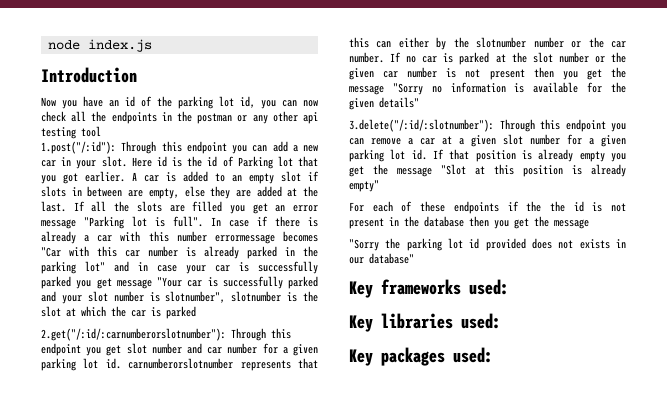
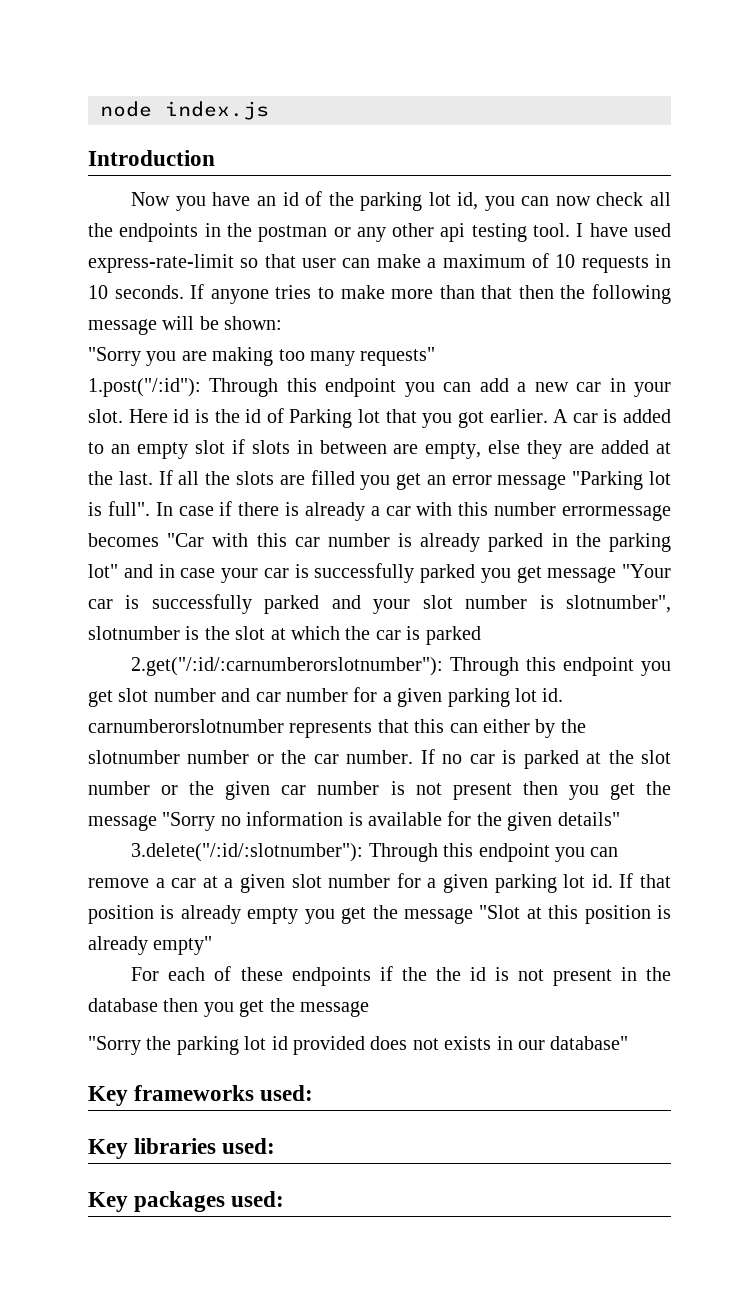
[81,126,101,137] tool -> [533,223,671,237] [88,253,672,273] [88,284,671,304] [88,316,283,335] [88,347,436,366] tool. I have used express-rate-limit so that user can make a maximum of 10 requests in 10 seconds. If anyone tries to make more than that then the following message will be shown: // "Sorry you are making too many requests"

